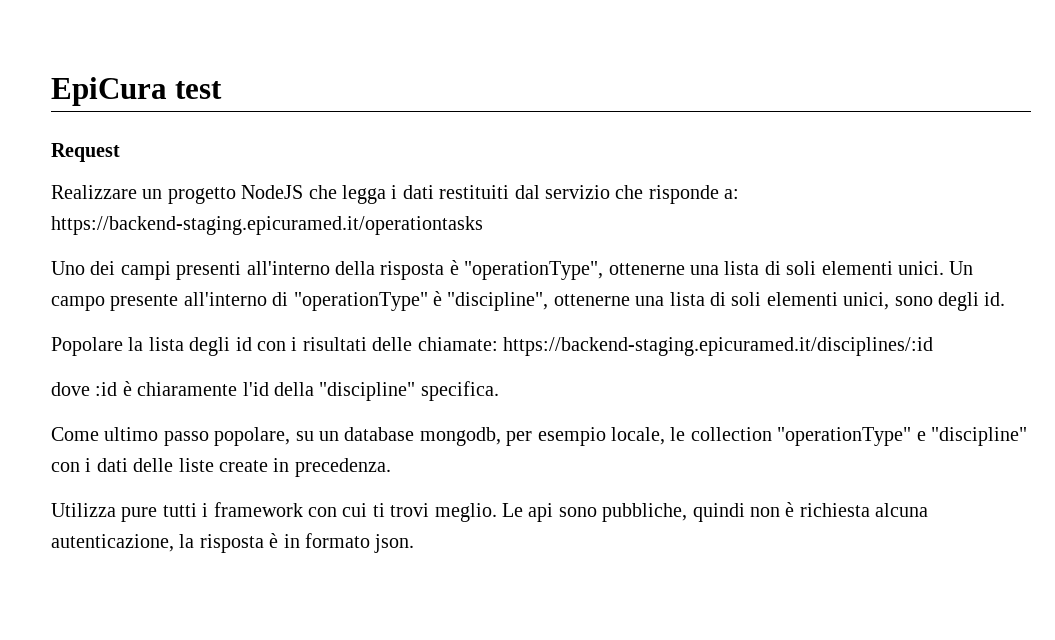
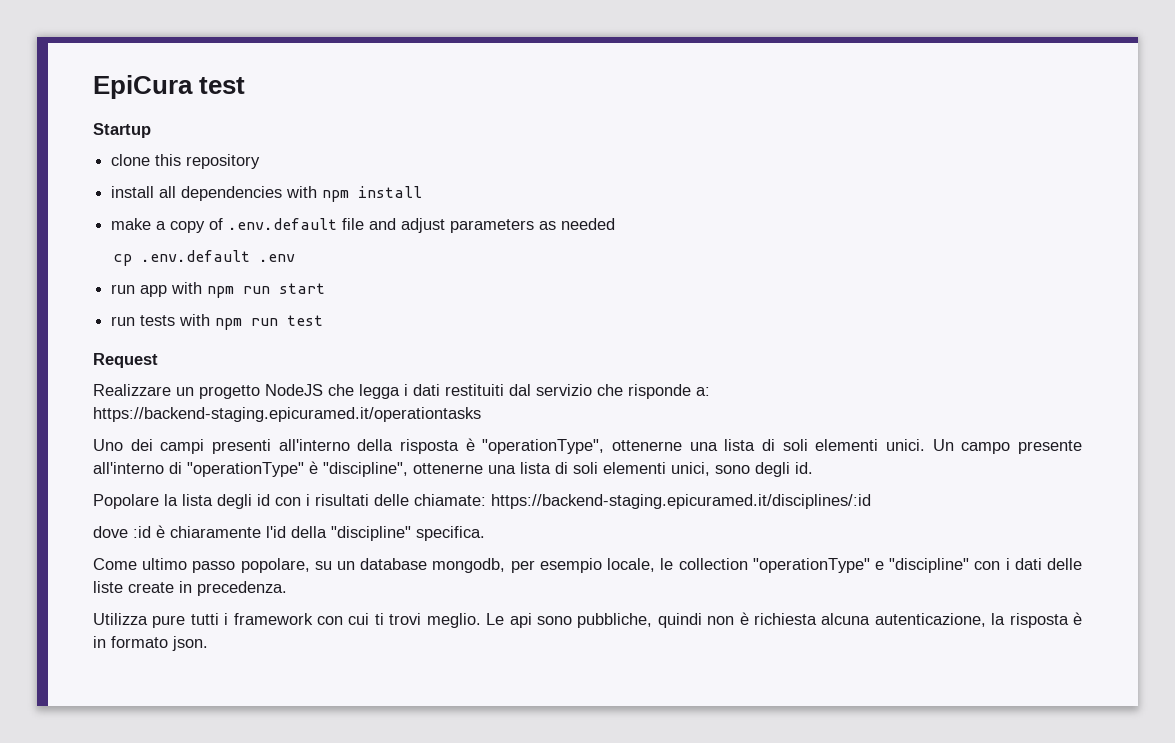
(223, 90) none -> [93,123,151,138] [111,154,261,169] [111,186,423,202] [111,218,616,233] [112,250,295,266] [111,282,326,298] [111,314,324,330] // Startup // clone this repository // install all dependencies with npm install // make a copy of .env.default file and adjust parameters as needed // cp .env.default .env // run app with npm run start // run tests with npm run test

